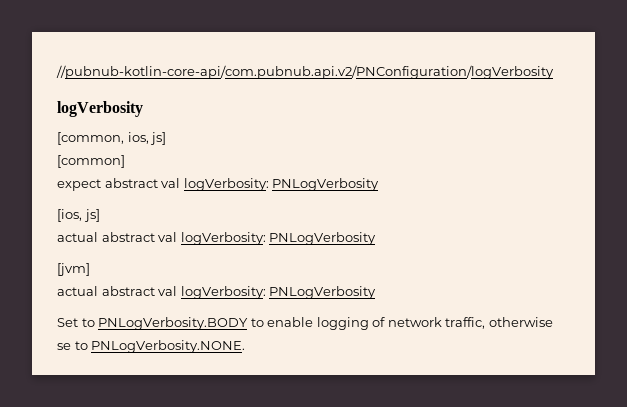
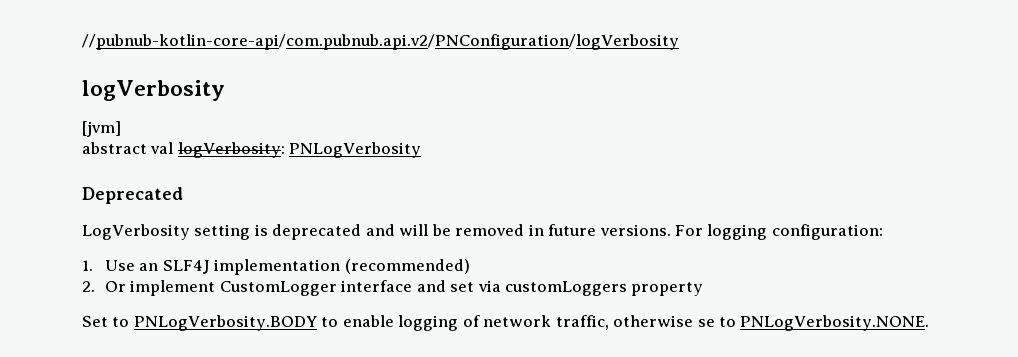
[57,132,167,145] [57,155,125,168] [57,178,380,191] [57,209,100,222] [57,232,377,245] [57,263,90,276] [57,286,377,299] [common, ios, js] // [common] // expect abstract val logVerbosity: PNLogVerbosity // [ios, js] // actual abstract val logVerbosity: PNLogVerbosity // [jvm] // actual abstract val logVerbosity: PNLogVerbosity -> [82,121,121,137] [82,142,422,158] [82,187,183,204] [82,224,883,240] [82,259,470,275] [82,280,704,296] [jvm] // abstract val logVerbosity: PNLogVerbosity // Deprecated // LogVerbosity setting is deprecated and will be removed in future versions. For logging configuration: // 1. Use an SLF4J implementation (recommended) // 2. Or implement CustomLogger interface and set via customLoggers property

